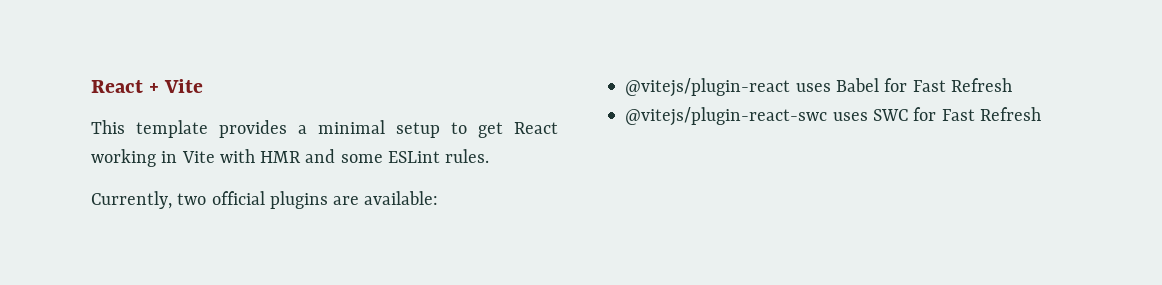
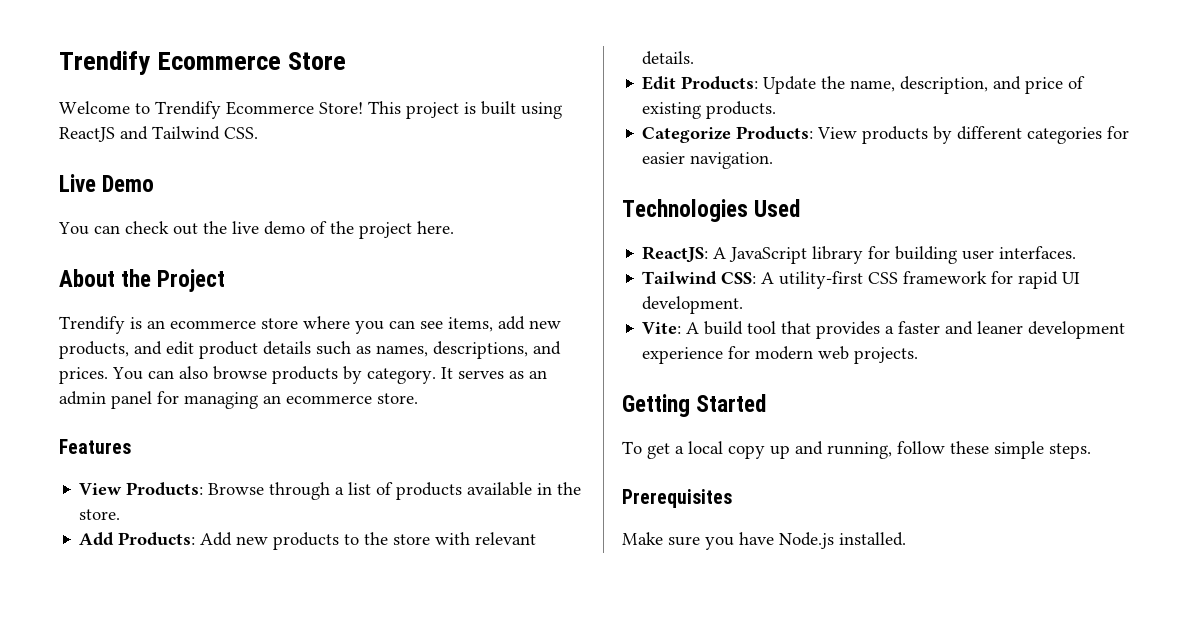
[91,79,204,93] [91,120,558,138] [91,149,490,167] [91,191,439,209] [625,78,1012,97] [625,107,1041,126] React + Vite // This template provides a minimal setup to get React working in Vite with HMR and some ESLint rules. // Currently, two official plugins are available: // @vitejs/plugin-react uses Babel for Fast Refresh // @vitejs/plugin-react-swc uses SWC for Fast Refresh -> [59,51,347,75] [59,101,562,119] [59,126,258,142] [59,174,155,192] [58,221,454,239] [59,269,226,292] [59,316,561,334] [59,341,561,359] [59,366,547,384] [59,391,418,409] [59,439,131,454] [79,482,582,500] [79,509,121,520] [79,532,537,550] [642,51,695,65] [642,76,1086,94] [642,101,777,119] [642,126,1130,144] [642,152,774,169] [622,199,801,222] [642,246,1077,264] [642,271,1081,289] [642,296,744,314] [642,321,1126,339] [642,346,919,364] [622,394,767,417] [622,441,1091,459] [622,489,732,508] [622,532,906,550] Trendify Ecommerce Store // Welcome to Trendify Ecommerce Store! This project is built using ReactJS and Tailwind CSS. // Live Demo // You can check out the live demo of the project here. // About the Project // Trendify is an ecommerce store where you can see items, add new products, and edit product details such as names, descriptions, and prices. You can also browse products by category. It serves as an admin panel for managing an ecommerce store. // Features // View Products: Browse through a list of products available in the store. // Add Products: Add new products to the store with relevant details. // Edit Products: Update the name, description, and price of existing products. // Categorize Products: View products by different categories for easier navigation. // Technologies Used // ReactJS: A JavaScript library for building user interfaces. // Tailwind CSS: A utility-first CSS framework for rapid UI development. // Vite: A build tool that provides a faster and leaner development experience for modern web projects. // Getting Started // To get a local copy up and running, follow these simple steps. // Prerequisites // Make sure you have Node.js installed.

